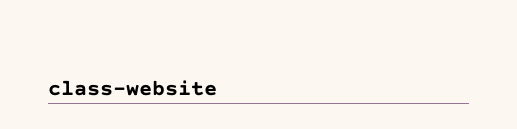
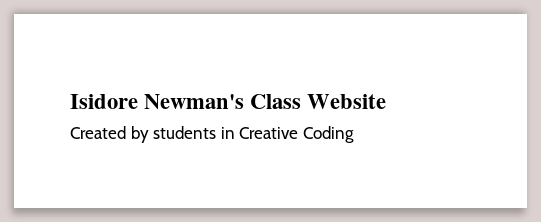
[48,80,217,96] class-website -> [70,94,387,109] [70,126,354,143] Isidore Newman's Class Website // Created by students in Creative Coding

